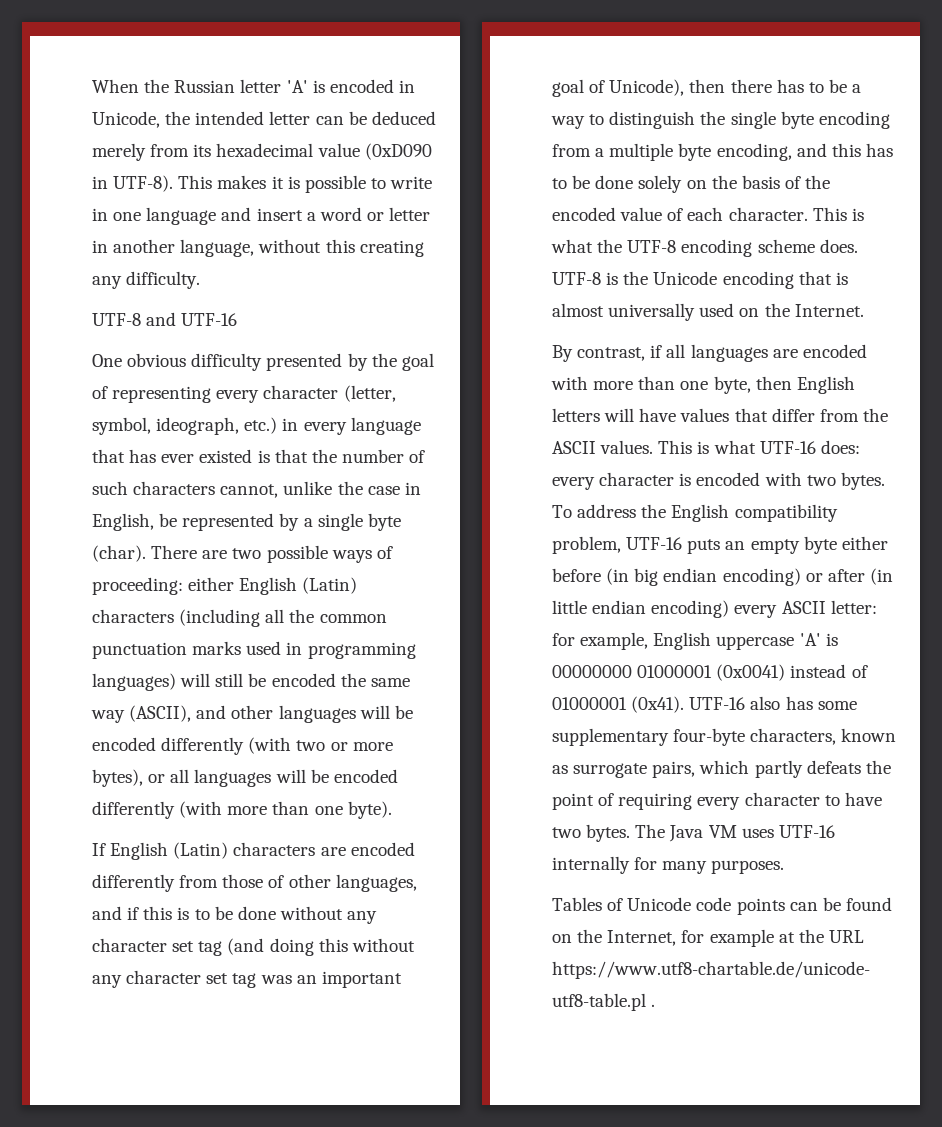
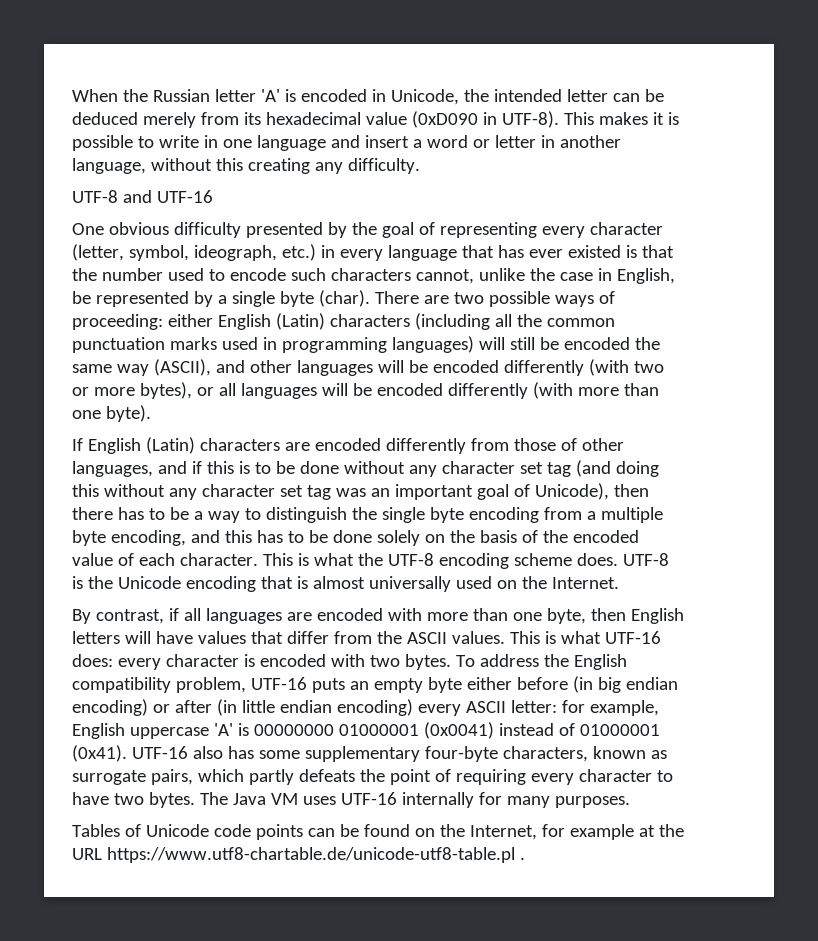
[409,450,426,463] of -> [167,268,286,281] used to encode

